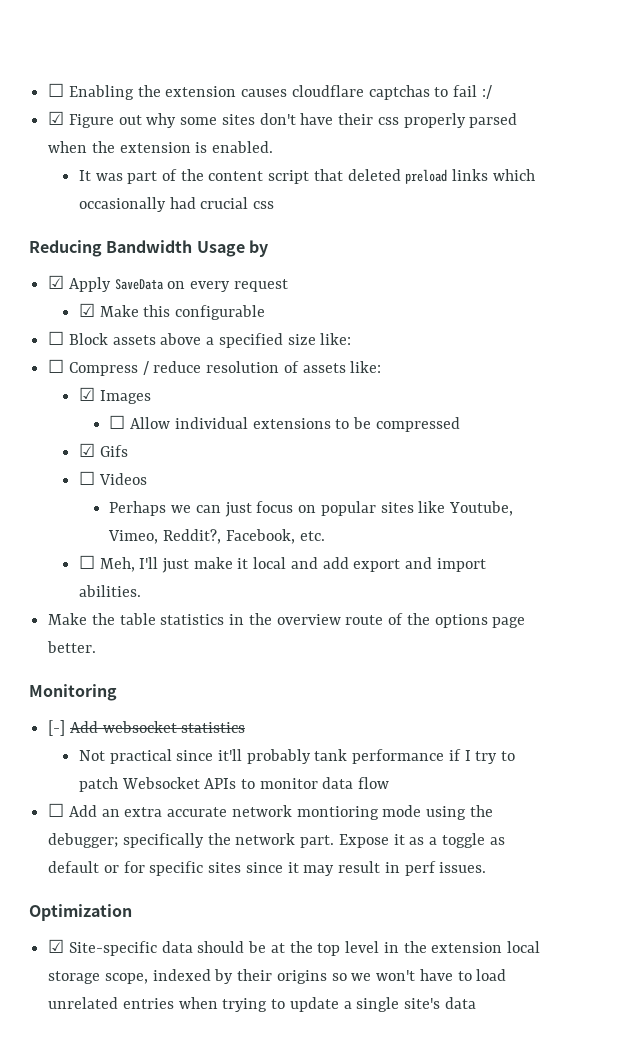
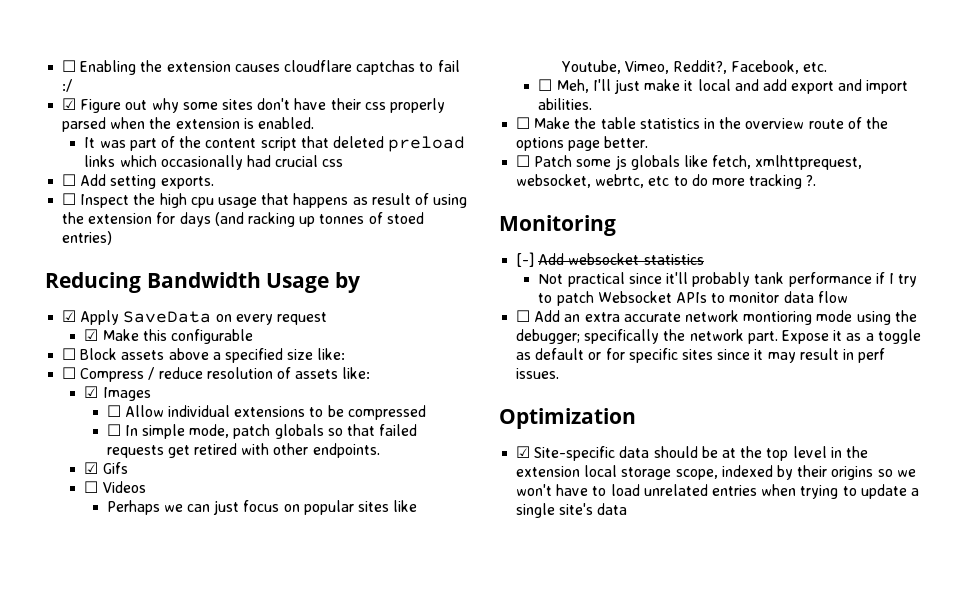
(275, 205) none -> [62,174,214,189] [62,193,468,208] [62,212,424,227] [62,231,113,245] // ☐ Add setting exports. // ☐ Inspect the high cpu usage that happens as result of using the extension for days (and racking up tonnes of stoed entries)
(460, 424) none -> [106,424,418,439] [106,443,380,458] // ☐ In simple mode, patch globals so that failed requests get retired with other endpoints.
(141, 591) none -> [516,117,531,129] ☐
(97, 647) none -> [516,155,863,170] [516,174,817,189] // ☐ Patch some js globals like fetch, xmlhttprequest, websocket, webrtc, etc to do more tracking ?.

